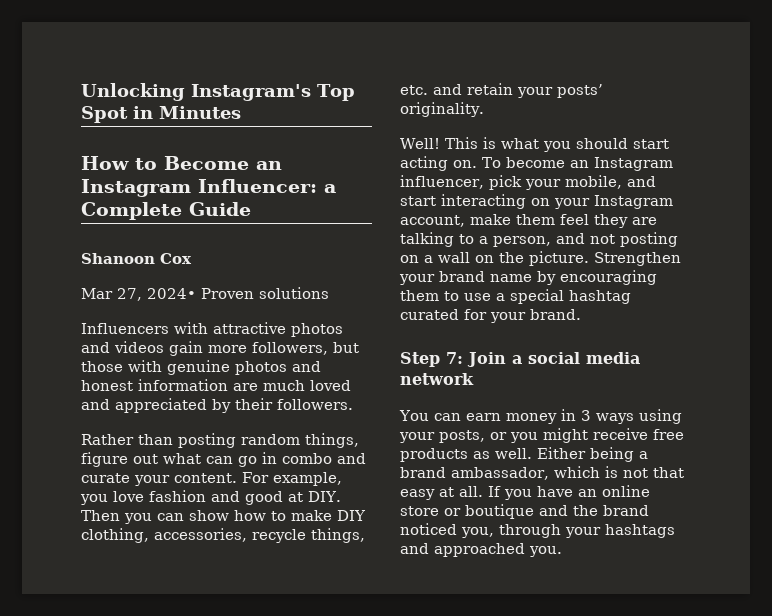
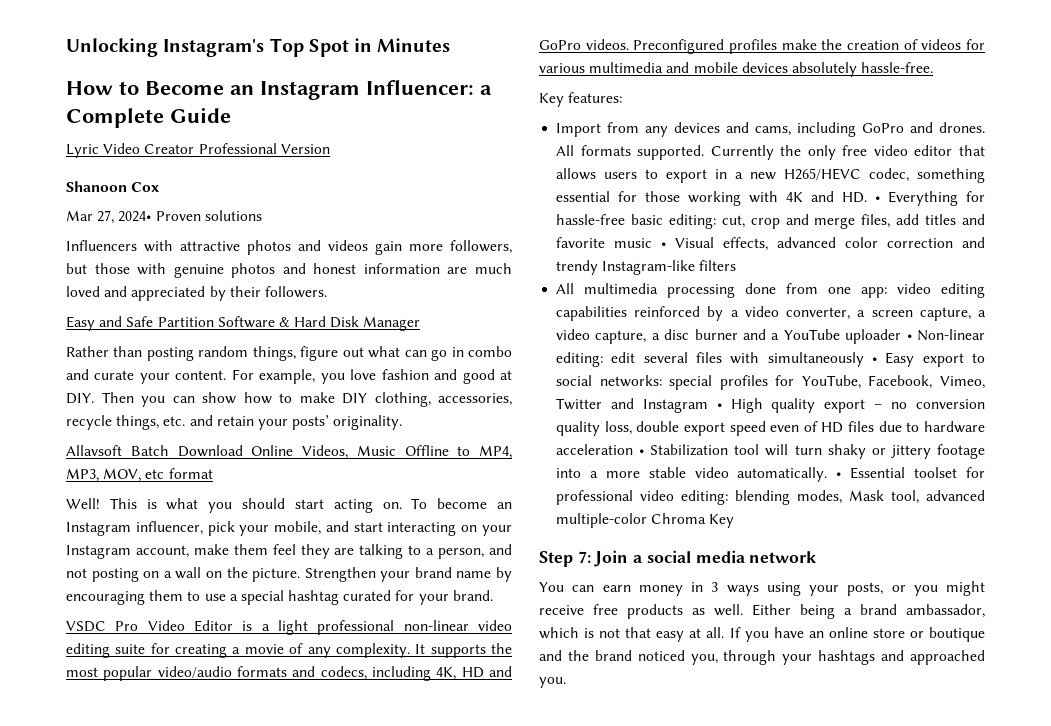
(251, 209) none -> [66,143,330,158] // Lyric Video Creator Professional Version
(353, 404) none -> [66,316,421,331] // Easy and Safe Partition Software & Hard Disk Manager
(484, 109) none -> [66,445,512,459] [66,468,213,482] // Allavsoft Batch Download Online Videos, Music Offline to MP4, MP3, MOV, etc format
(581, 314) none -> [66,620,512,635] [66,643,512,658] [66,666,512,681] [539,39,985,54] [539,62,934,77] [539,92,623,107] [556,122,985,137] [556,145,985,160] [556,168,985,183] [556,191,985,206] [556,214,985,229] [556,237,985,251] [556,260,737,275] [556,283,985,298] [556,306,986,321] [556,329,985,344] [556,352,985,367] [556,375,985,390] [556,398,985,413] [556,421,985,436] [556,444,985,459] [556,467,985,482] [556,490,985,505] [556,513,735,528] // VSDC Pro Video Editor is a light professional non-linear video editing suite for creating a movie of any complexity. It supports the most popular video/audio formats and codecs, including 4K, HD and GoPro videos. Preconfigured profiles make the creation of videos for various multimedia and mobile devices absolutely hassle-free. // Key features: // Import from any devices and cams, including GoPro and drones. All formats supported. Сurrently the only free video editor that allows users to export in a new H265/HEVC codec, something essential for those working with 4K and HD. • Everything for hassle-free basic editing: cut, crop and merge files, add titles and favorite music • Visual effects, advanced color correction and trendy Instagram-like filters // All multimedia processing done from one app: video editing capabilities reinforced by a video converter, a screen capture, a video capture, a disc burner and a YouTube uploader • Non-linear editing: edit several files with simultaneously • Easy export to social networks: special profiles for YouTube, Facebook, Vimeo, Twitter and Instagram • High quality export – no conversion quality loss, double export speed even of HD files due to hardware acceleration • Stabilization tool will turn shaky or jittery footage into a more stable video automatically. • Essential toolset for professional video editing: blending modes, Mask tool, advanced multiple-color Chroma Key

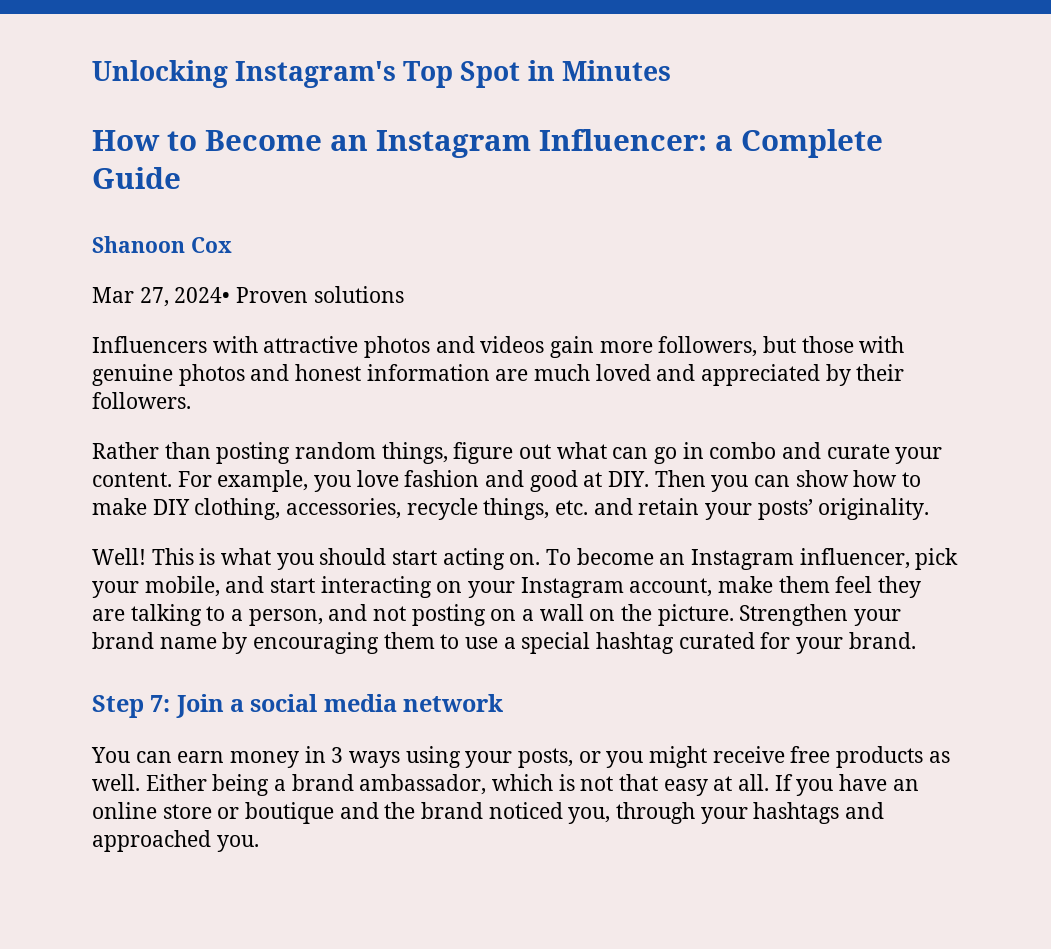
[66,143,330,158] // Lyric Video Creator Professional Version -> (181, 178) none
[66,316,421,331] // Easy and Safe Partition Software & Hard Disk Manager -> (191, 400) none
[66,445,512,459] [66,468,213,482] // Allavsoft Batch Download Online Videos, Music Offline to MP4, MP3, MOV, etc format -> (930, 509) none
[66,620,512,635] [66,643,512,658] [66,666,512,681] [539,39,985,54] [539,62,934,77] [539,92,623,107] [556,122,985,137] [556,145,985,160] [556,168,985,183] [556,191,985,206] [556,214,985,229] [556,237,985,251] [556,260,737,275] [556,283,985,298] [556,306,986,321] [556,329,985,344] [556,352,985,367] [556,375,985,390] [556,398,985,413] [556,421,985,436] [556,444,985,459] [556,467,985,482] [556,490,985,505] [556,513,735,528] // VSDC Pro Video Editor is a light professional non-linear video editing suite for creating a movie of any complexity. It supports the most popular video/audio formats and codecs, including 4K, HD and GoPro videos. Preconfigured profiles make the creation of videos for various multimedia and mobile devices absolutely hassle-free. // Key features: // Import from any devices and cams, including GoPro and drones. All formats supported. Сurrently the only free video editor that allows users to export in a new H265/HEVC codec, something essential for those working with 4K and HD. • Everything for hassle-free basic editing: cut, crop and merge files, add titles and favorite music • Visual effects, advanced color correction and trendy Instagram-like filters // All multimedia processing done from one app: video editing capabilities reinforced by a video converter, a screen capture, a video capture, a disc burner and a YouTube uploader • Non-linear editing: edit several files with simultaneously • Easy export to social networks: special profiles for YouTube, Facebook, Vimeo, Twitter and Instagram • High quality export – no conversion quality loss, double export speed even of HD files due to hardware acceleration • Stabilization tool will turn shaky or jittery footage into a more stable video automatically. • Essential toolset for professional video editing: blending modes, Mask tool, advanced multiple-color Chroma Key -> (916, 640) none

